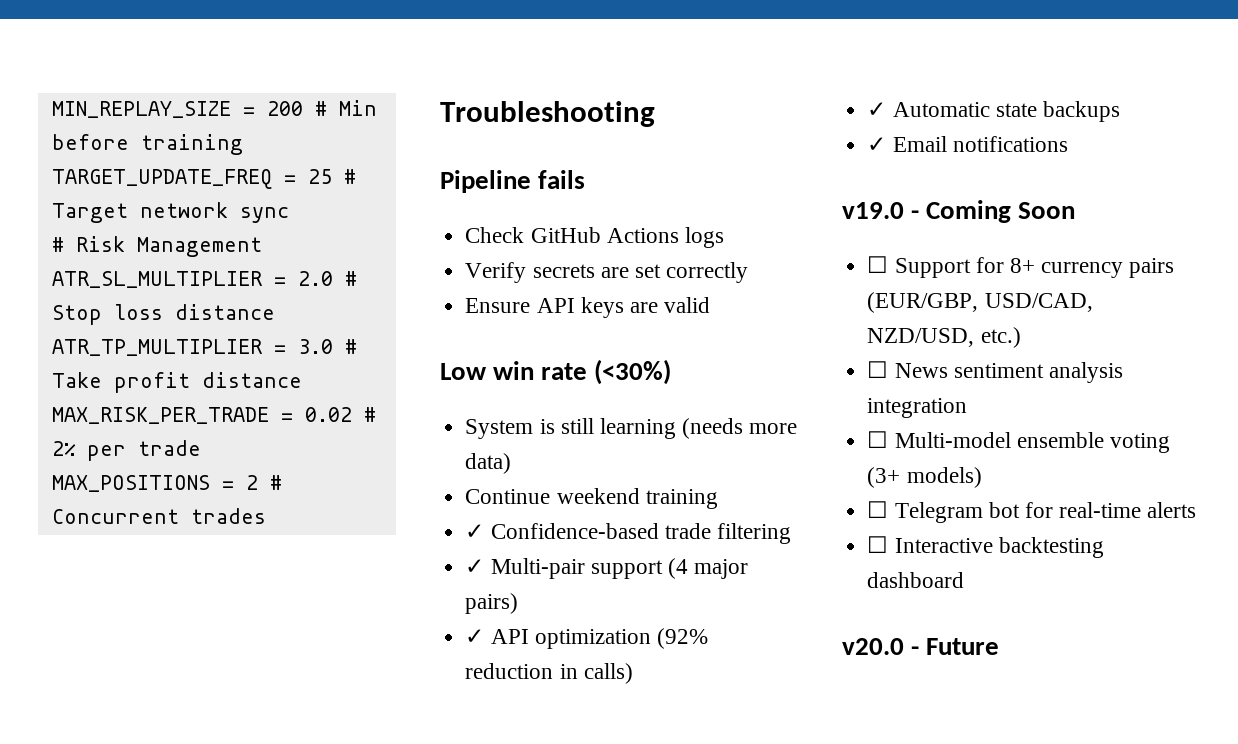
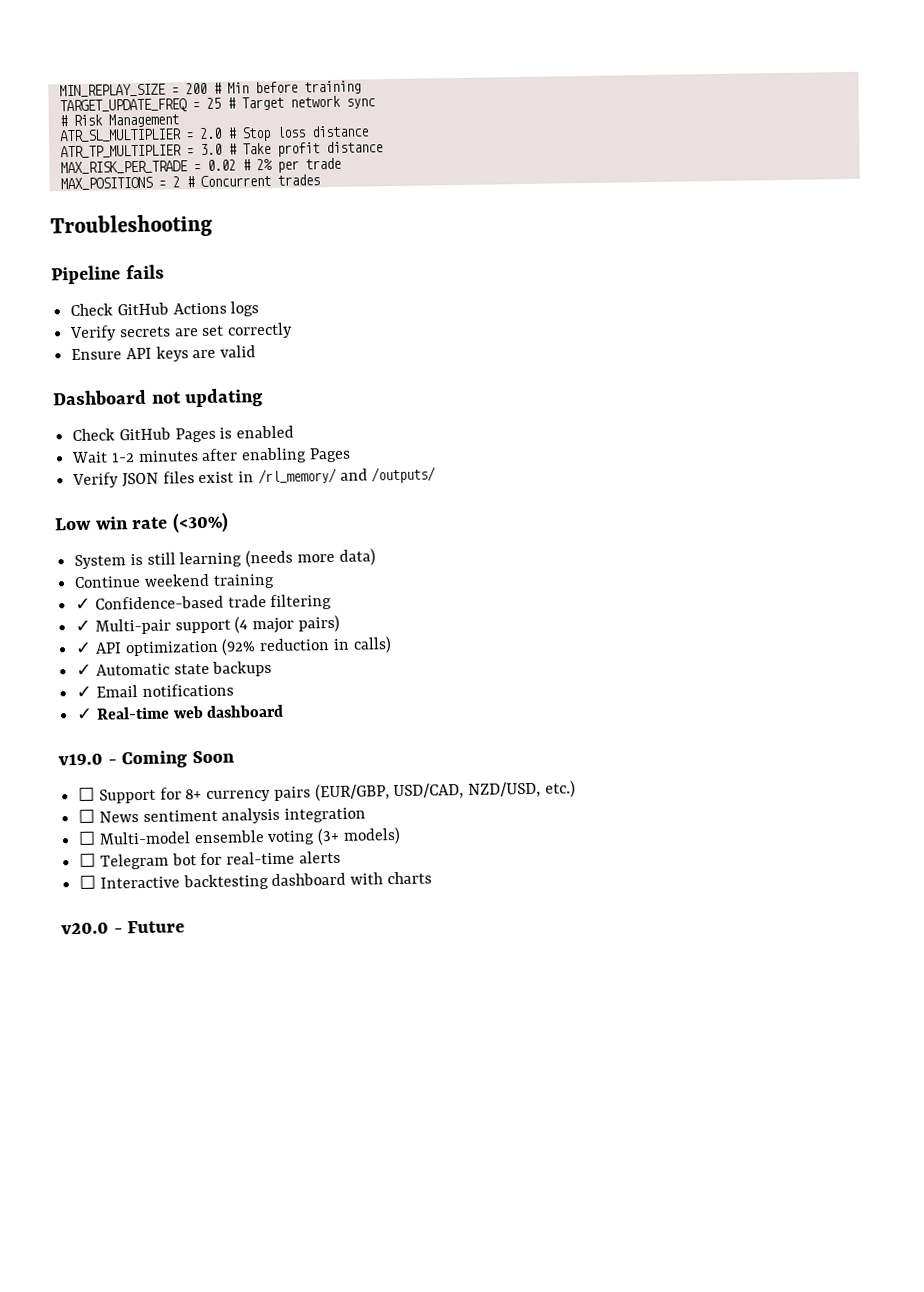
(711, 305) none -> [52,388,264,408] [72,425,295,443] [71,447,351,464] [72,466,437,489] // Dashboard not updating // Check GitHub Pages is enabled // Wait 1-2 minutes after enabling Pages // Verify JSON files exist in /rl_memory/ and /outputs/
(1068, 144) none -> [76,704,285,720] // ✓ Real-time web dashboard
(965, 580) none -> [350,871,432,885] with charts

